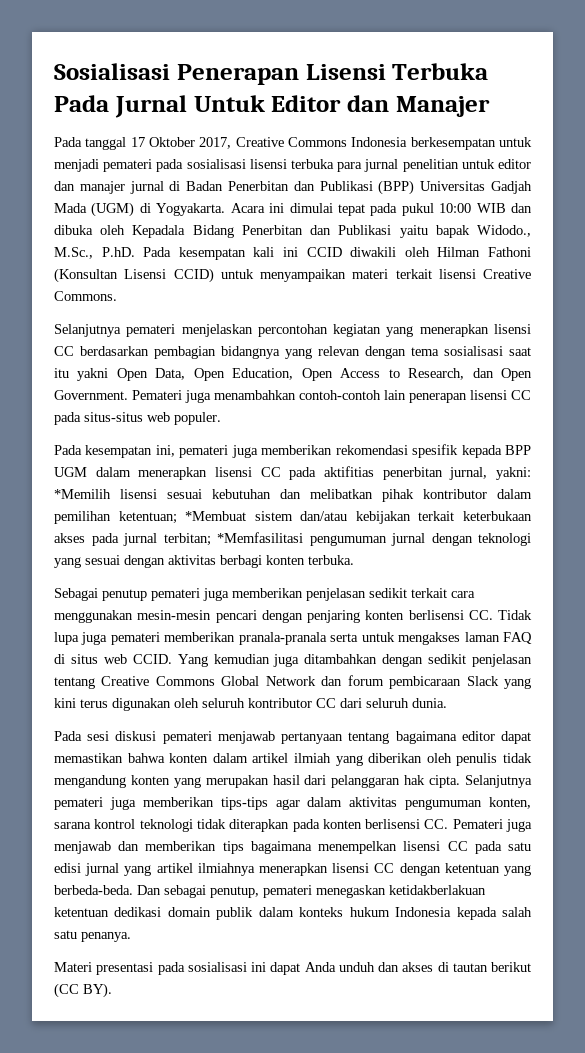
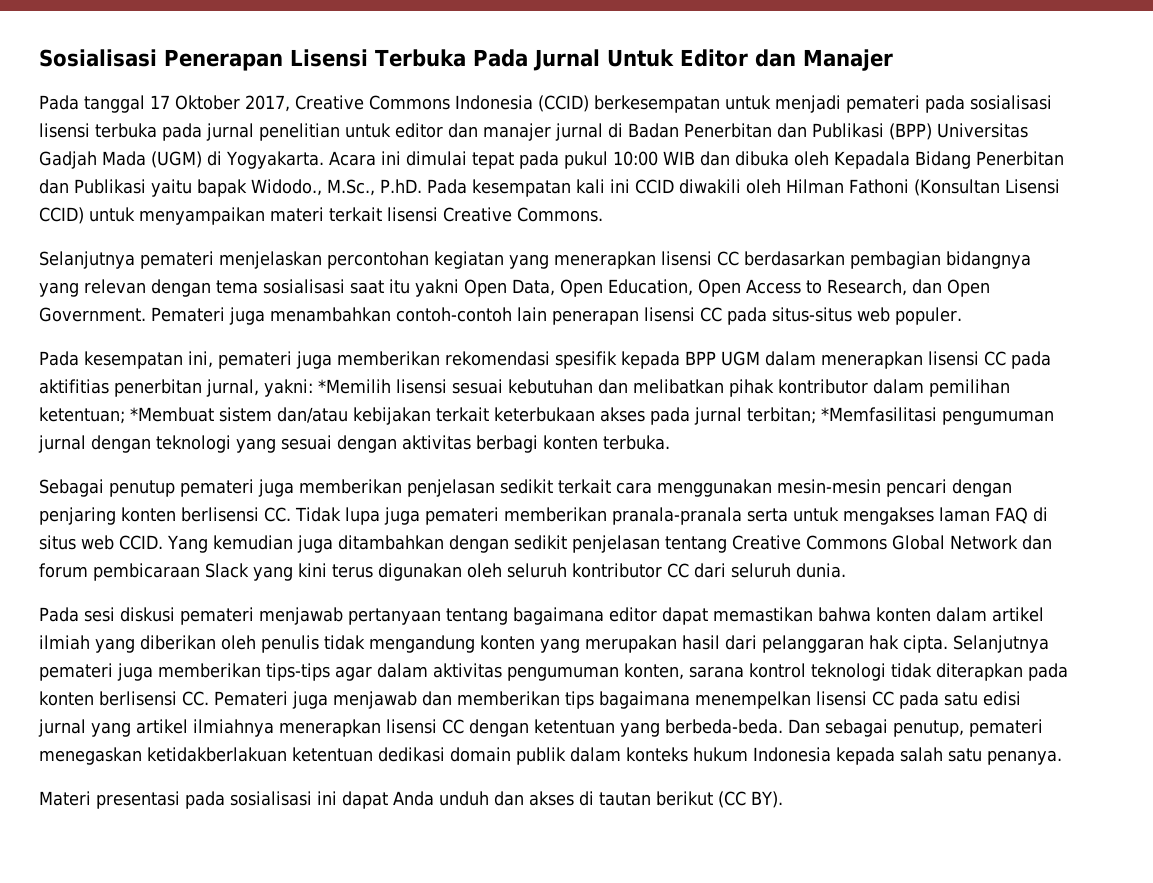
(408, 142) none -> [537,95,589,112] (CCID)
[337,162,363,172] para -> [162,123,202,141] pada

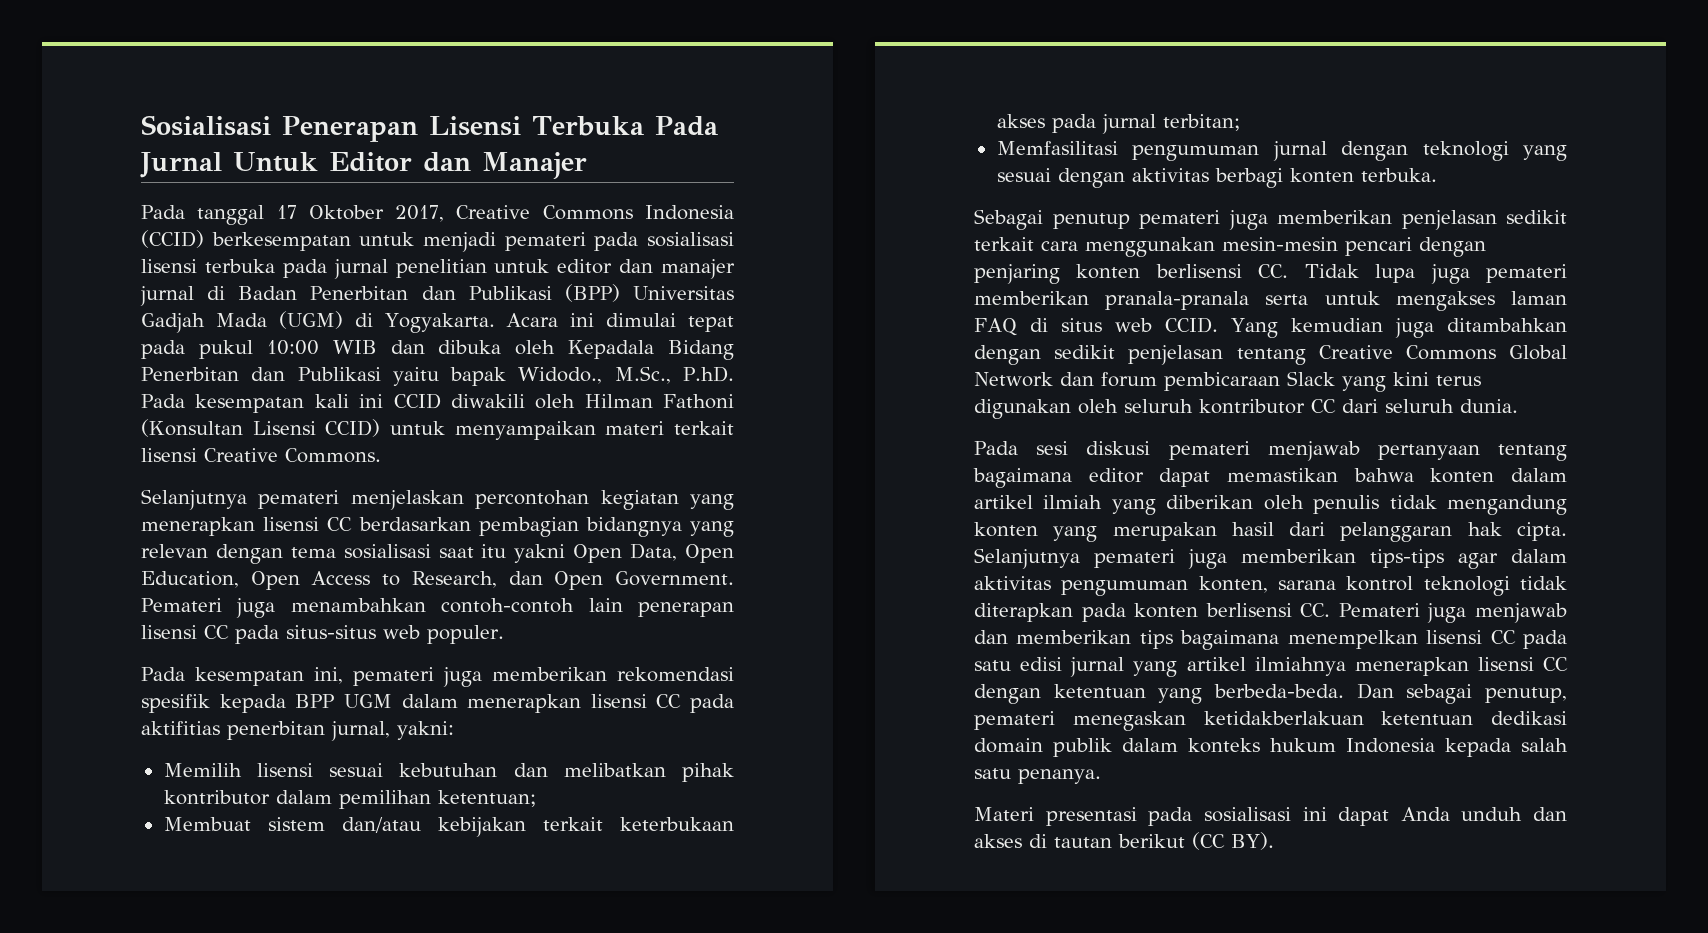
[318,379,391,394] *Memilih -> [163,763,242,777] // Memilih
[130,407,214,422] *Membuat -> [163,817,251,831] // Membuat
[821,407,937,422] *Memfasilitasi -> [996,141,1118,155] // Memfasilitasi

